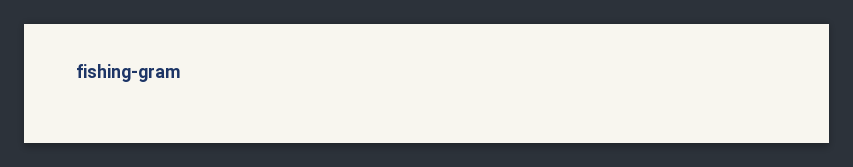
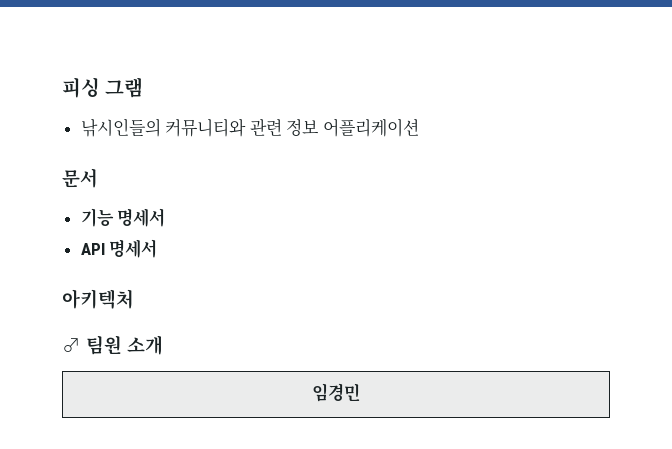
[76,64,181,82] fishing-gram -> [62,77,144,98] [80,118,420,137] [62,168,98,188] [80,208,166,227] [80,239,158,258] [62,289,134,309] [62,335,163,355] [312,383,360,402] 피싱 그램 // 낚시인들의 커뮤니티와 관련 정보 어플리케이션 // 문서 // 기능 명세서 // API 명세서 // 아키텍처 // ♂ 팀원 소개 // 임경민

